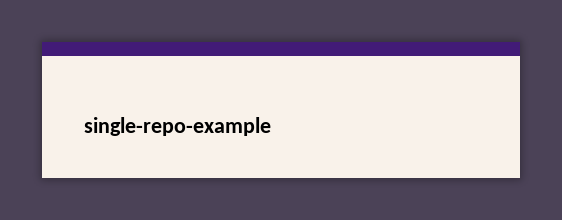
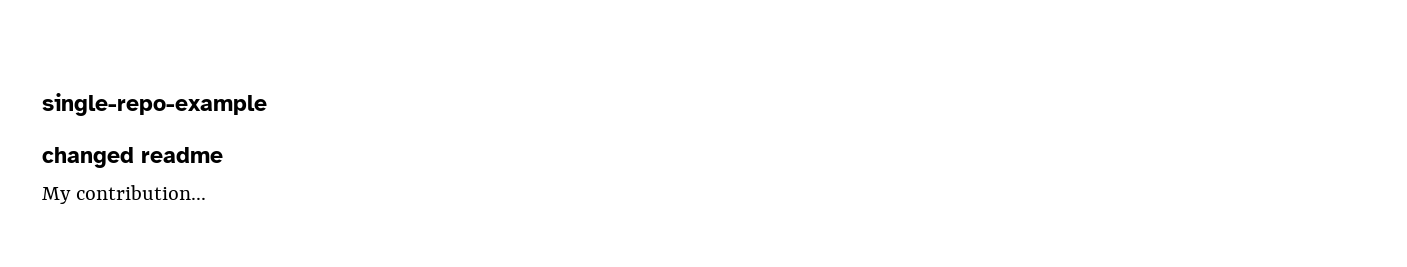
(271, 126) none -> [42,147,223,168] [42,185,207,204] // changed readme // My contribution...

